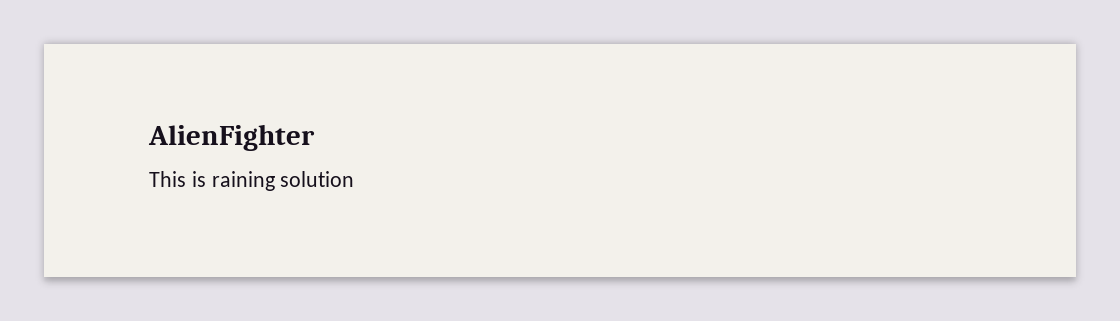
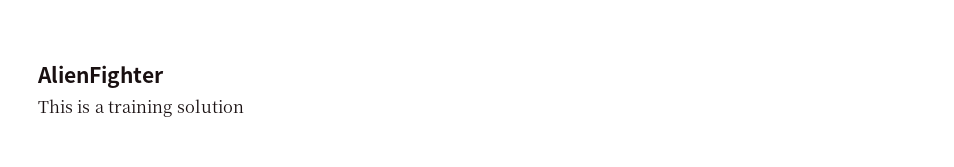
[211,171,275,191] raining -> [94,100,173,117] a training

